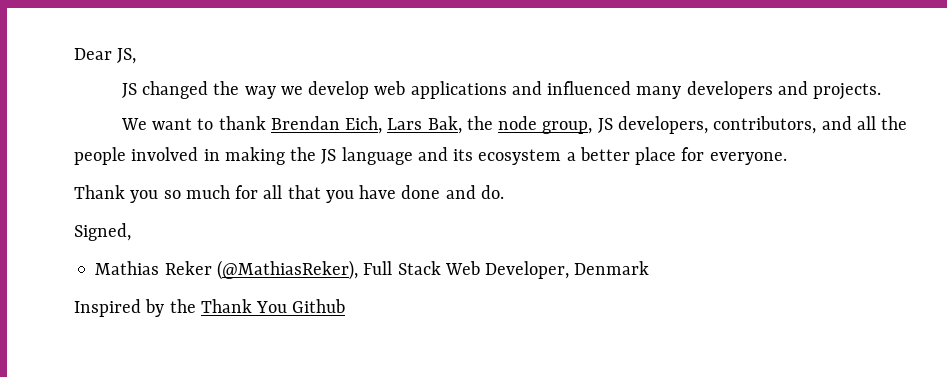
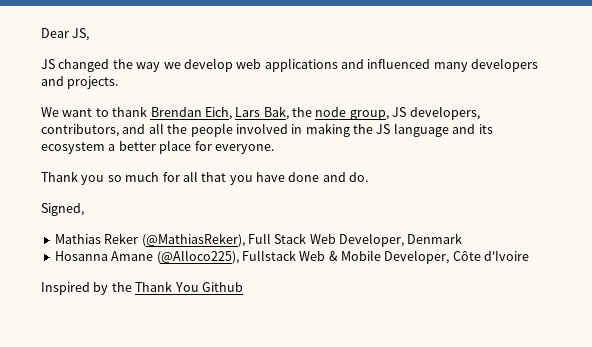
(650, 268) none -> [54,250,530,264] // Hosanna Amane (@Alloco225), Fullstack Web & Mobile Developer, Côte d'Ivoire

